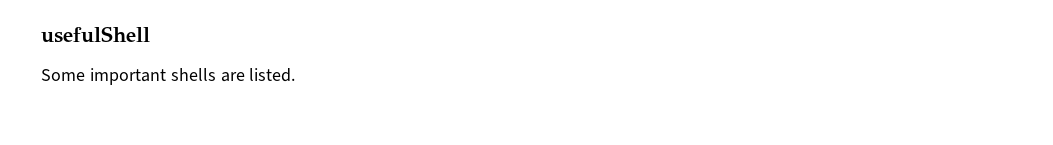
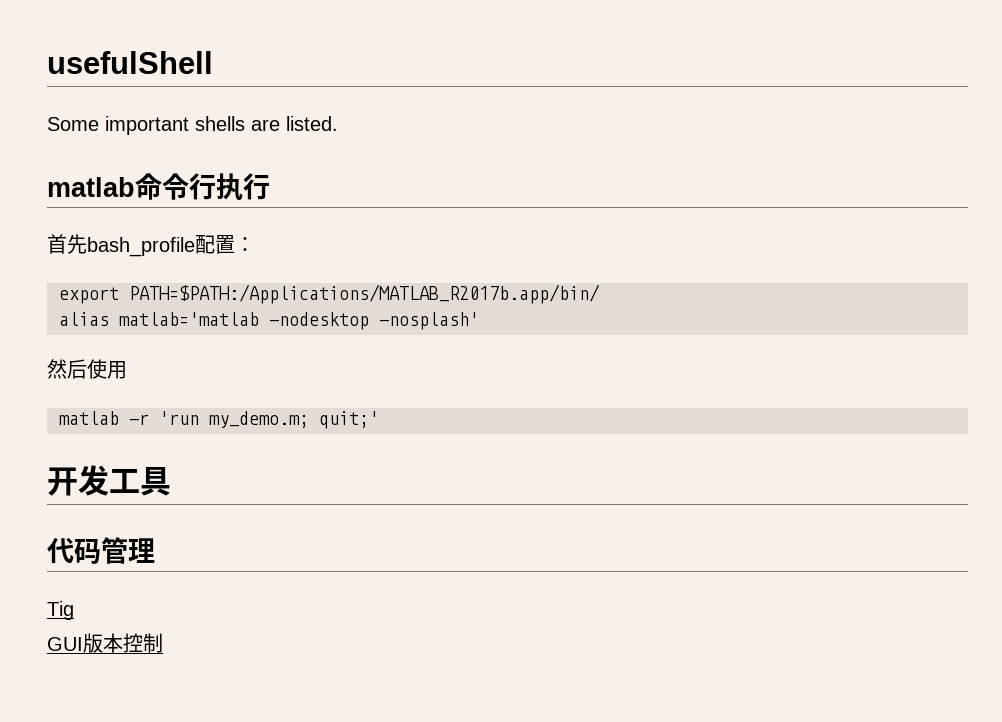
(296, 75) none -> [47,173,270,200] [47,234,255,257] [59,284,600,304] [59,312,479,330] [47,359,127,379] [59,411,379,429] [47,465,171,496] [47,537,155,564] [47,601,74,620] [47,633,163,653] // matlab命令行执行 // 首先bash_profile配置： // export PATH=$PATH:/Applications/MATLAB_R2017b.app/bin/ // alias matlab='matlab -nodesktop -nosplash' // 然后使用 // matlab -r 'run my_demo.m; quit;' // 开发工具 // 代码管理 // Tig // GUI版本控制

